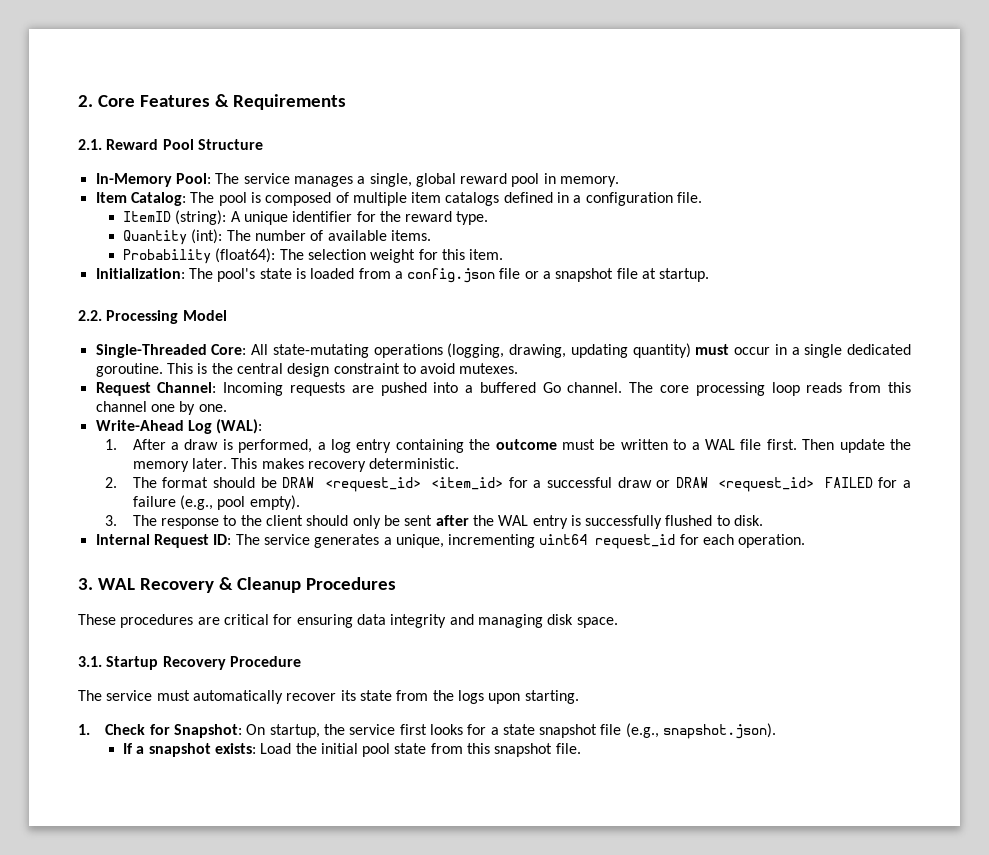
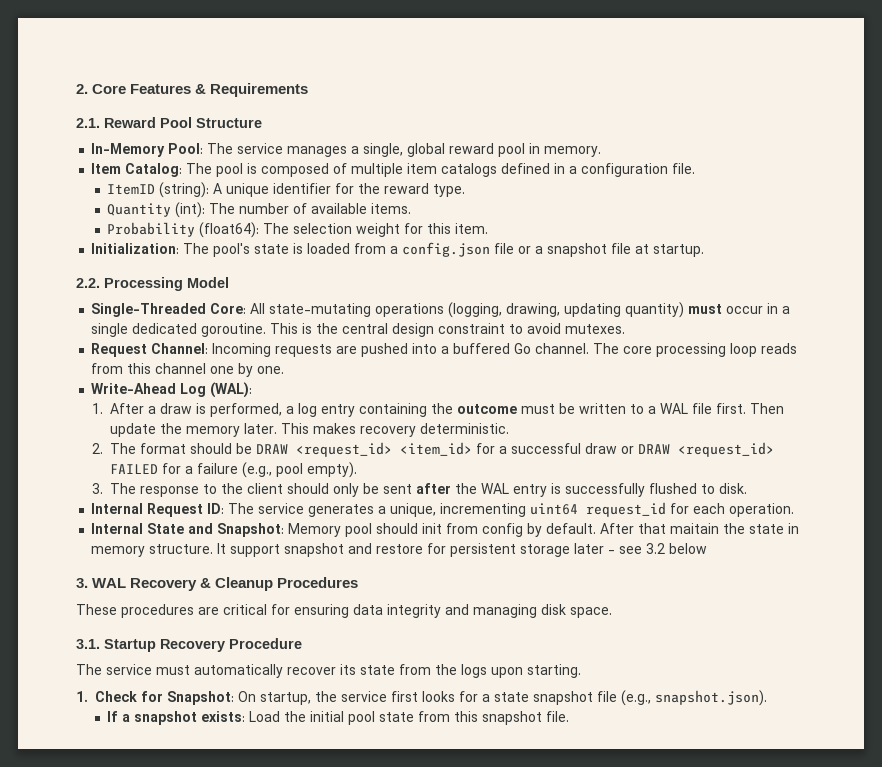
(806, 541) none -> [91,523,800,537] [91,543,708,557] // Internal State and Snapshot: Memory pool should init from config by default. After that maitain the state in memory structure. It support snapshot and restore for persistent storage later - see 3.2 below

